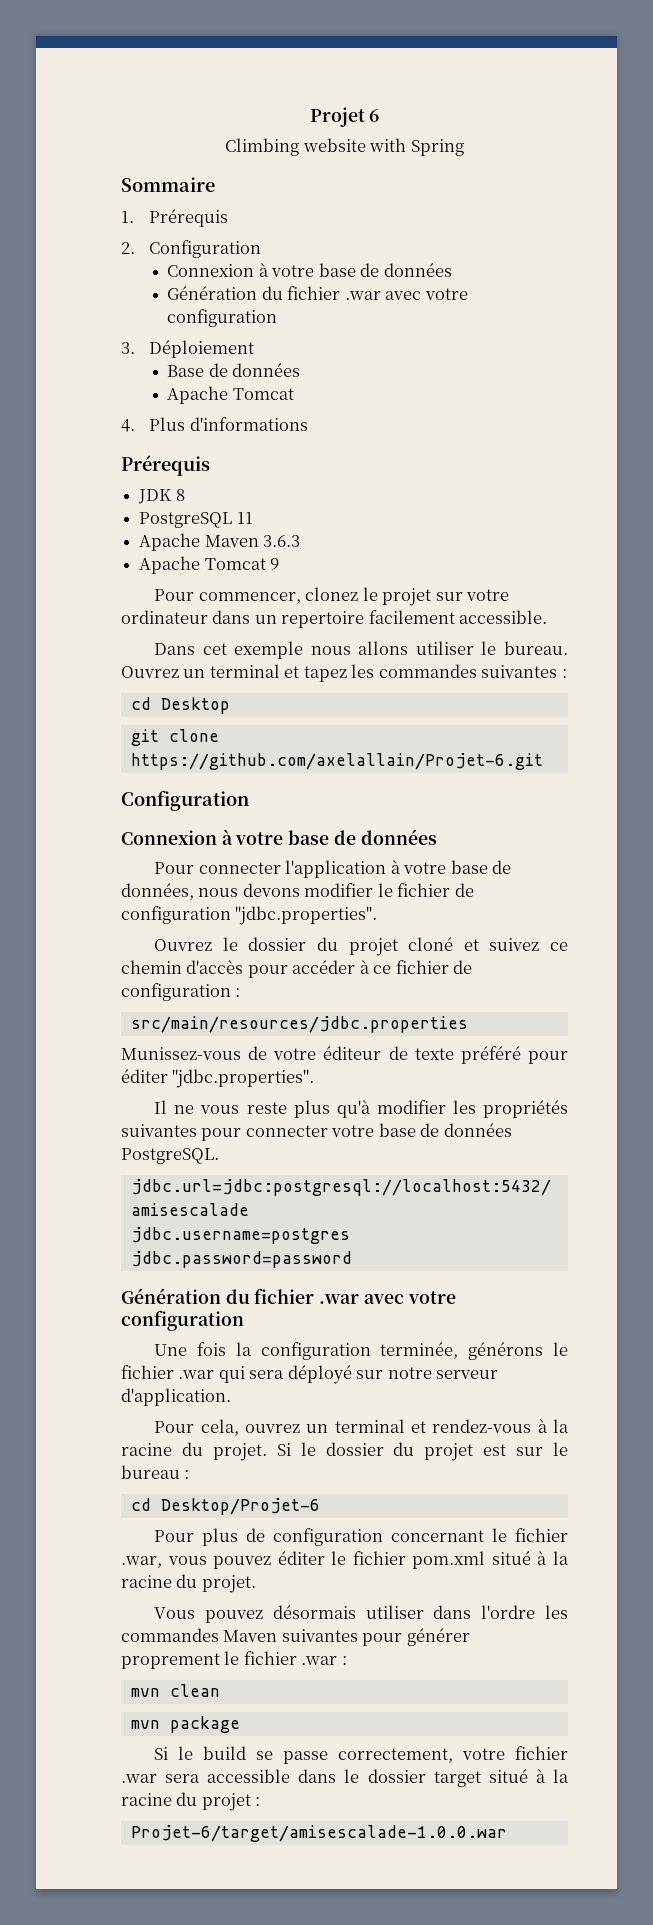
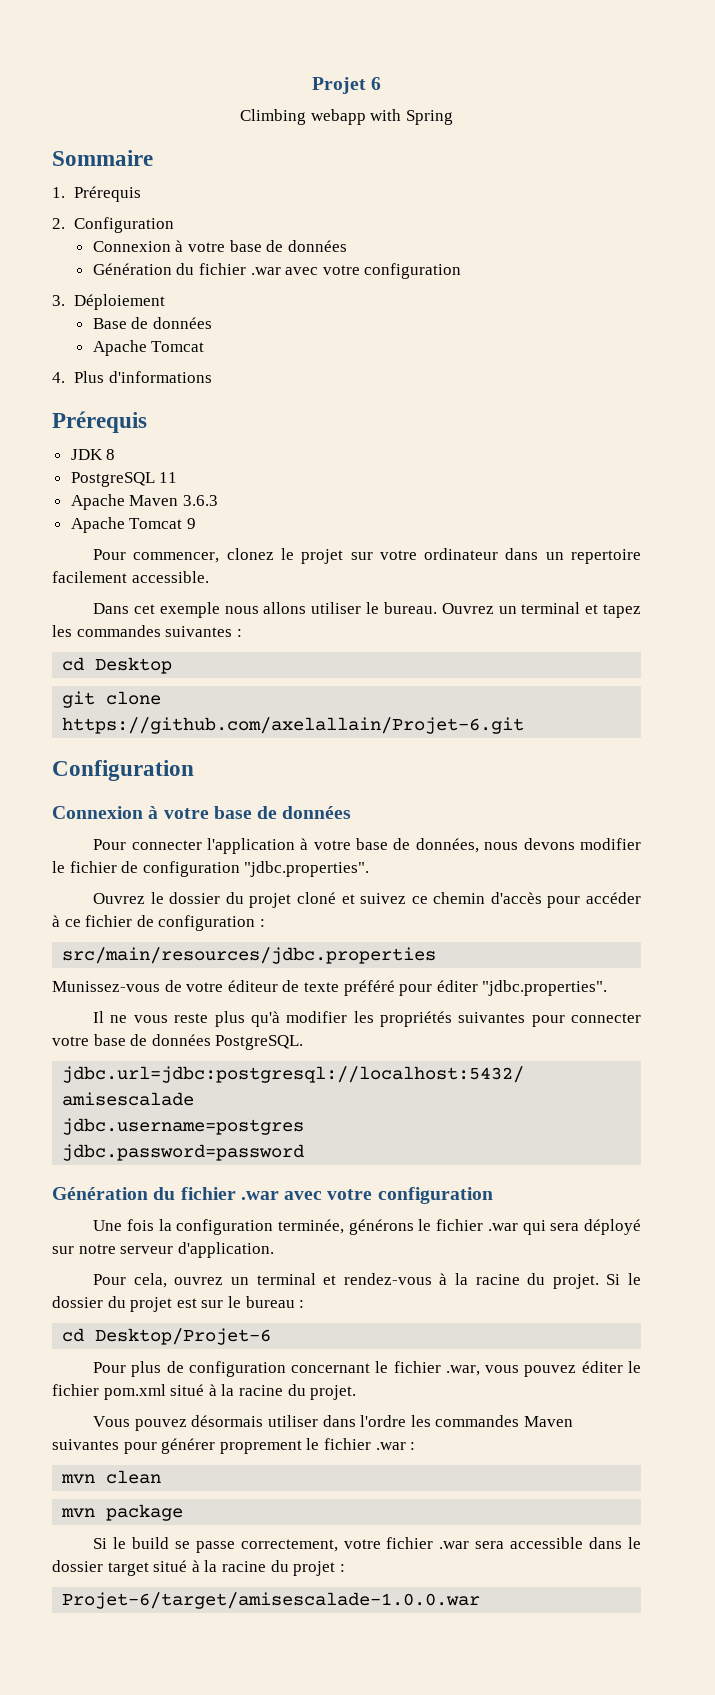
[302,138,366,152] website -> [310,109,366,125] webapp

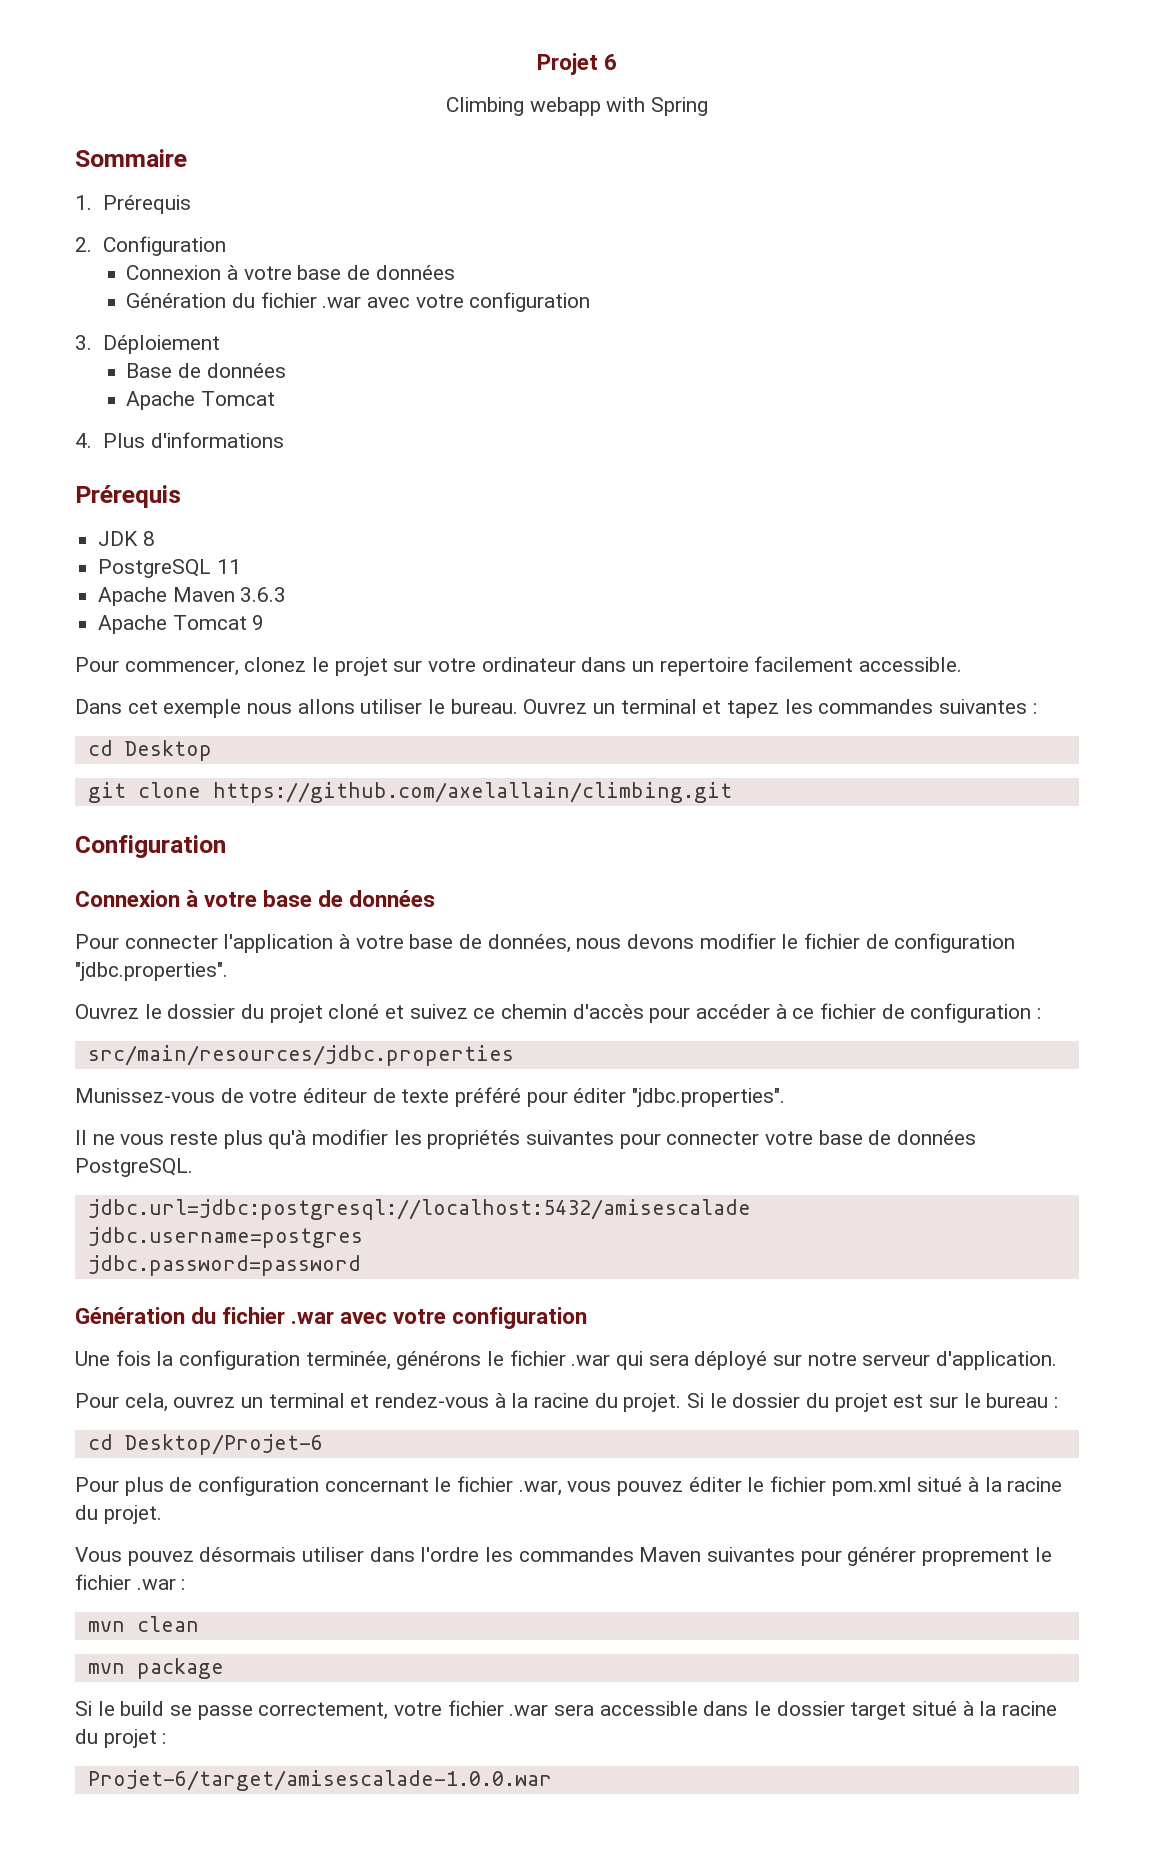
[62,717,525,734] https://github.com/axelallain/Projet-6.git -> [212,782,732,803] https://github.com/axelallain/climbing.git

